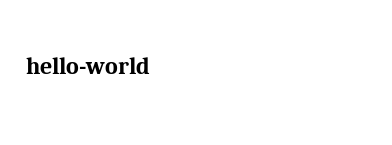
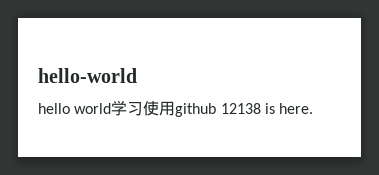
(150, 65) none -> [38,100,314,117] // hello world学习使用github 12138 is here.

